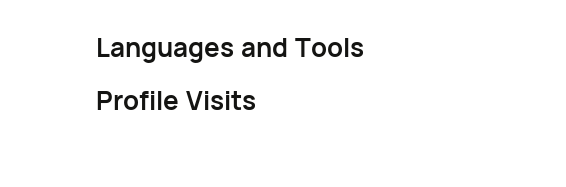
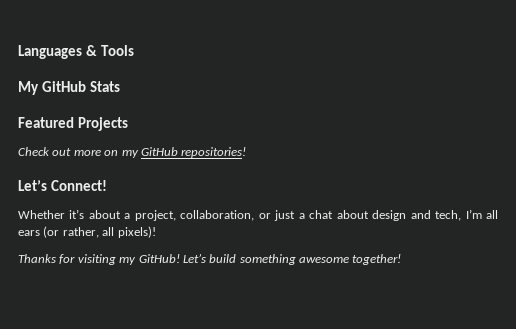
[241,38,289,57] and -> [85,45,97,56] &
[96,91,257,110] Profile Visits -> [18,81,120,95] [18,117,128,131] [18,147,247,158] [18,180,107,191] [18,209,498,221] [18,226,156,238] [18,253,402,265] My GitHub Stats // Featured Projects // Check out more on my GitHub repositories! // Let’s Connect! // Whether it’s about a project, collaboration, or just a chat about design and tech, I’m all ears (or rather, all pixels)! // Thanks for visiting my GitHub! Let’s build something awesome together!

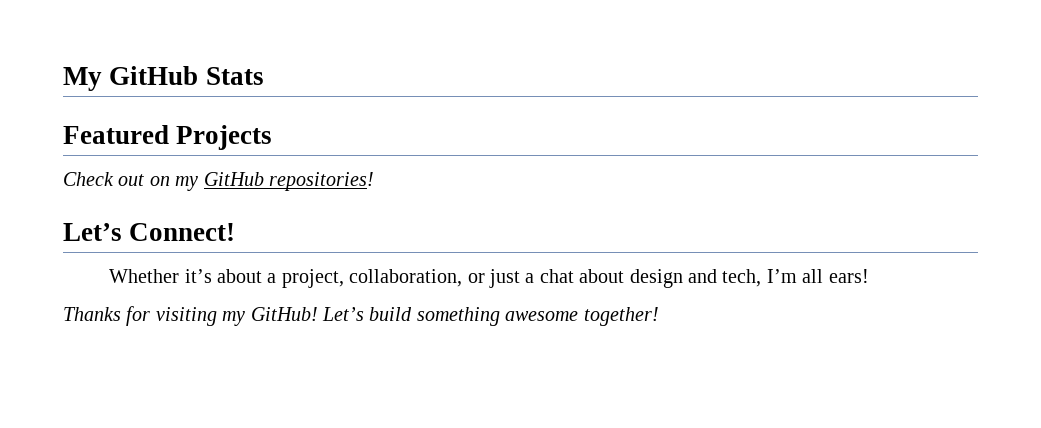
[18,45,134,59] Languages & Tools // -> (63, 79) none
[73,149,101,156] more -> (145, 180) none
[18,226,156,238] ears (or rather, all pixels)! -> [828,269,869,283] ears!

